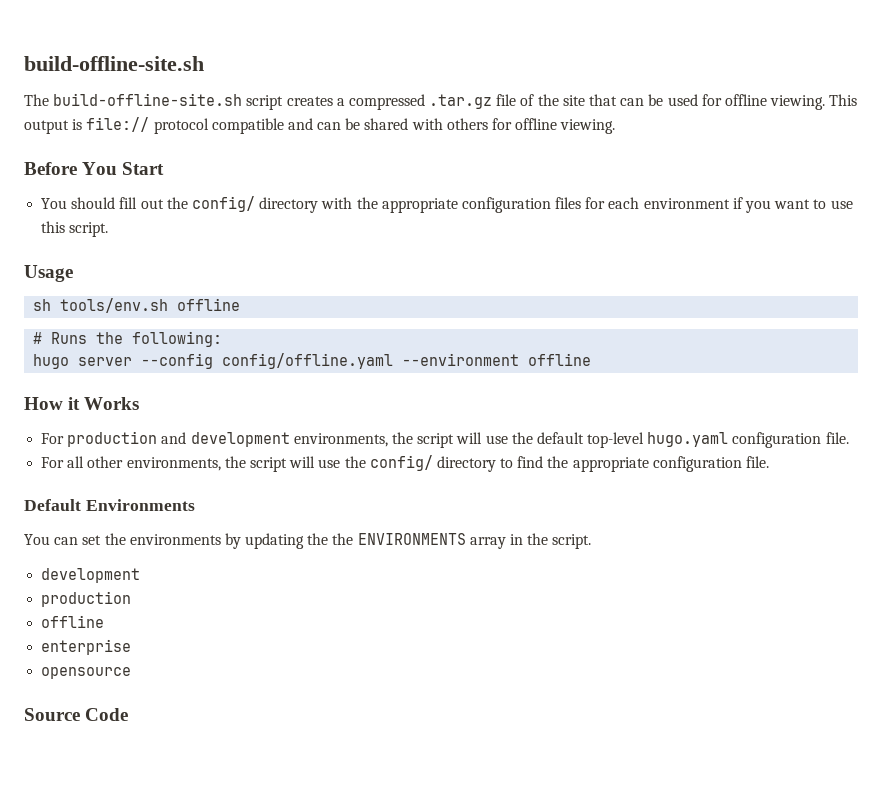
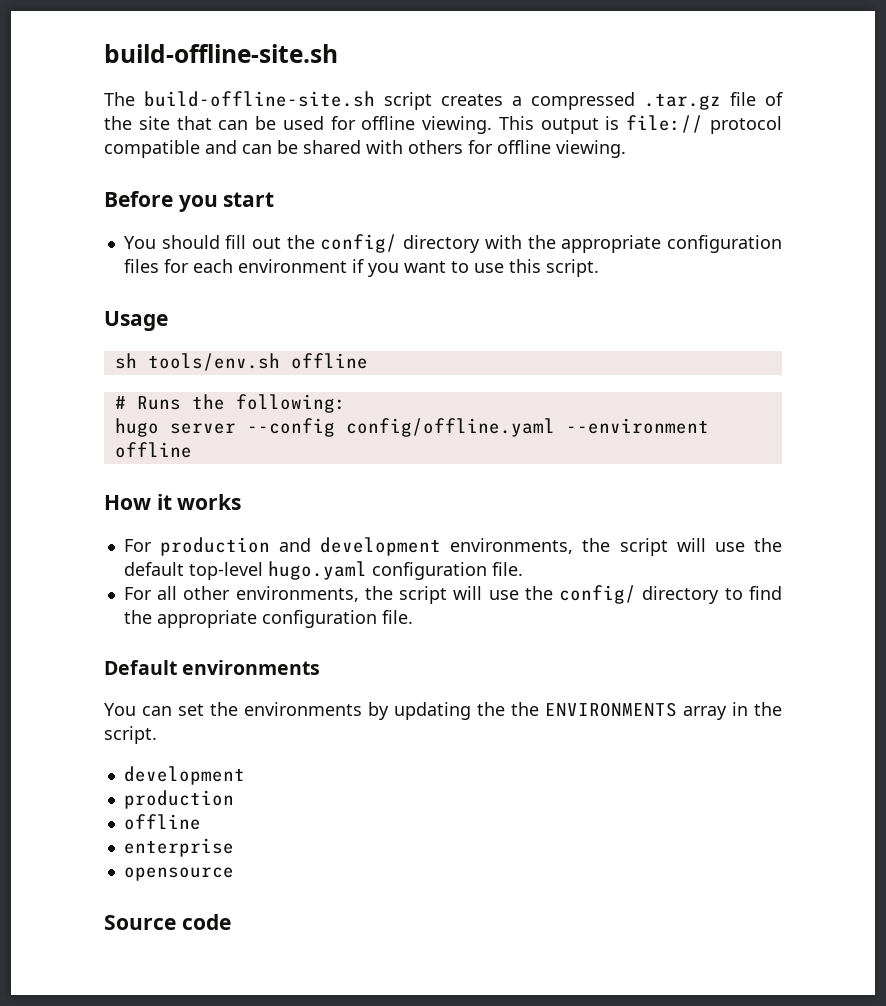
[82,162,165,175] You Start -> [178,192,275,212] you start
[84,397,140,410] Works -> [177,494,242,510] works
[85,499,195,511] Environments -> [182,660,321,675] environments
[85,708,129,721] Code -> [181,914,231,930] code

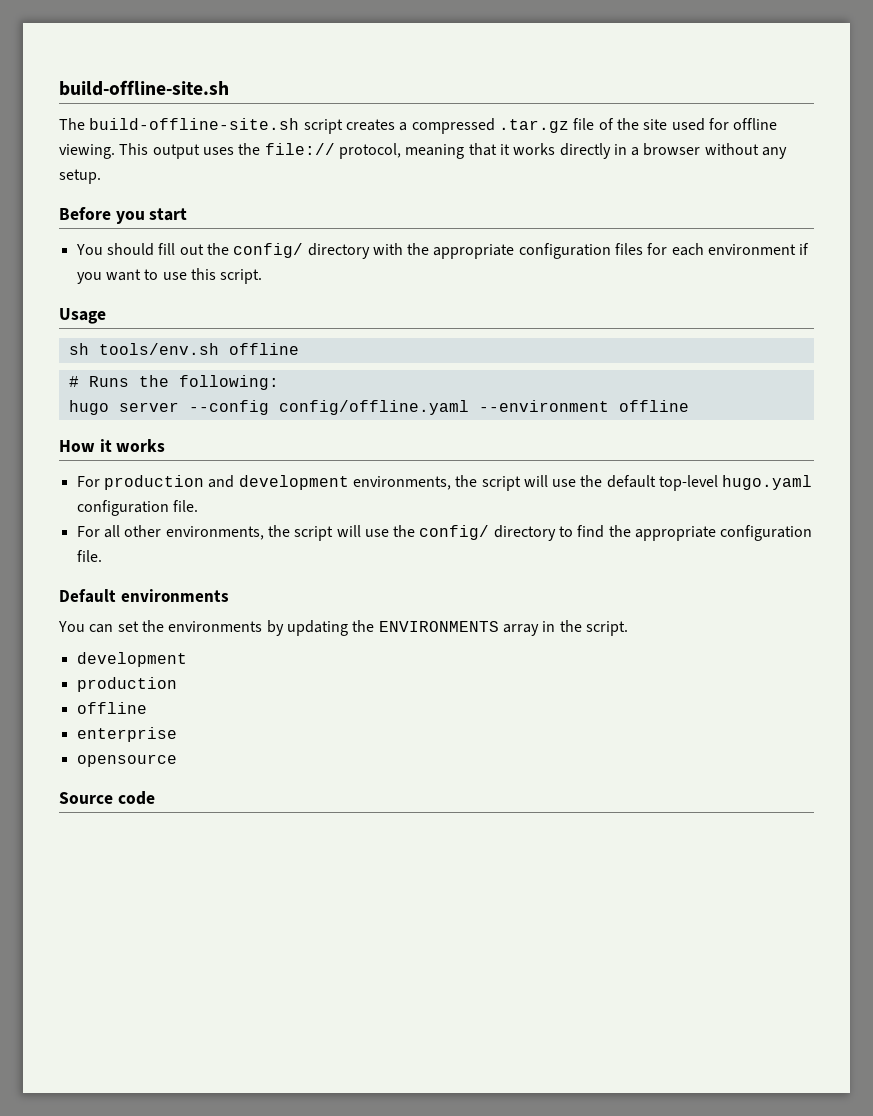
[176,116,277,130] that can be -> (668, 124) none
[605,115,782,134] [104,140,626,158] is file:// protocol compatible and can be shared with others for offline viewing. -> [202,143,788,159] [59,169,101,184] uses the file:// protocol, meaning that it works directly in a browser without any setup.
[511,702,539,716] the -> (375, 626) none

